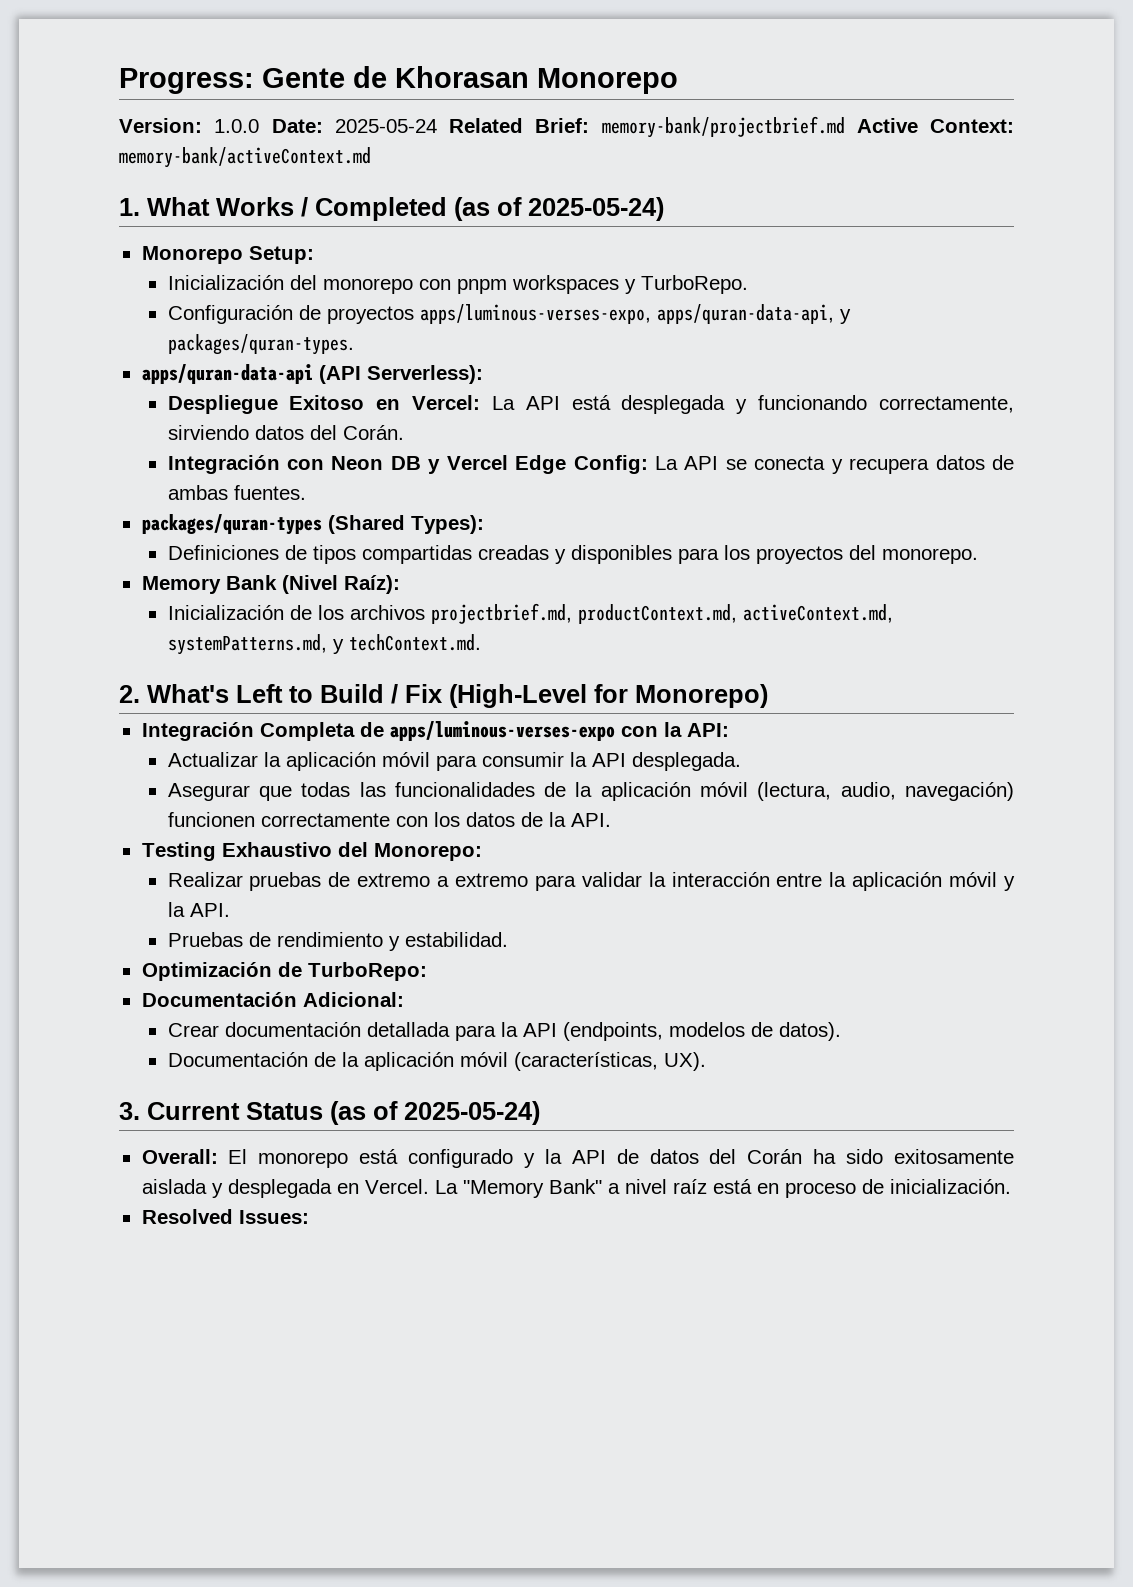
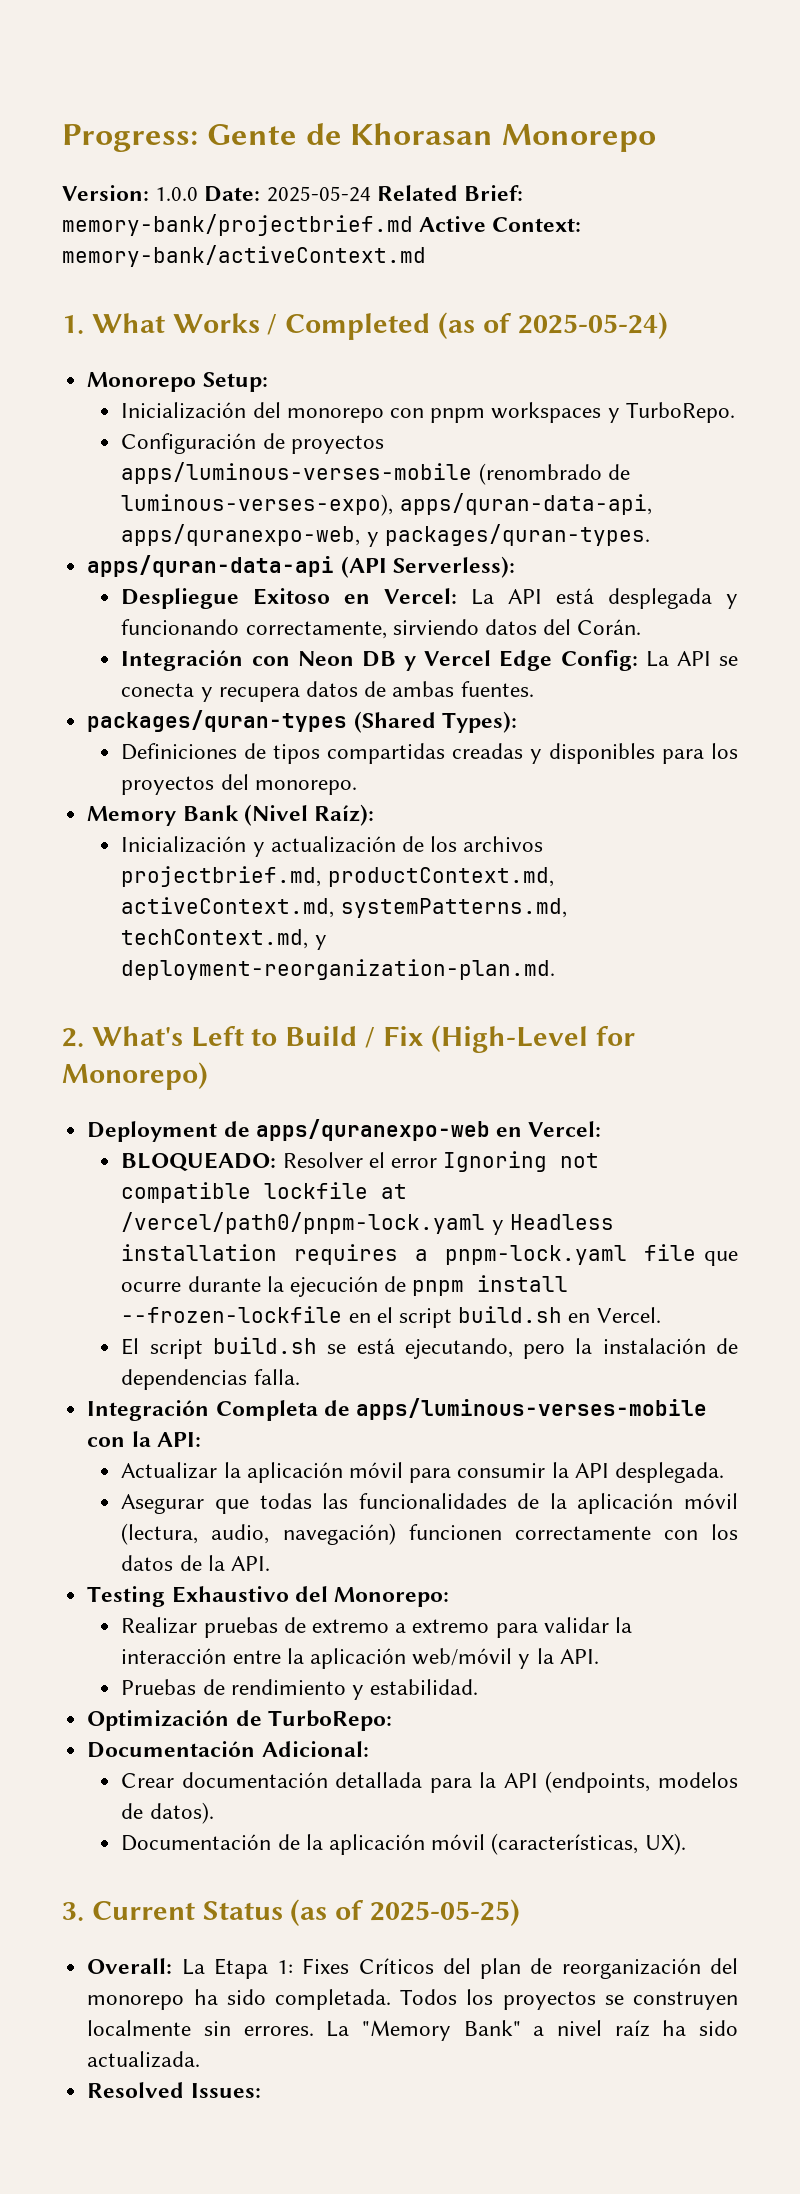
[419,304,834,324] apps/luminous-verses-expo, apps/quran-data-api, -> [121,462,630,485] [121,493,652,516] [121,524,361,546] apps/luminous-verses-mobile (renombrado de luminous-verses-expo), apps/quran-data-api, apps/quranexpo-web,
(284, 612) none -> [252,836,396,857] y actualización
[332,634,481,654] y techContext.md. -> [121,929,327,950] [121,959,556,980] techContext.md, y deployment-reorganization-plan.md.
(768, 696) none -> [87,1119,602,1142] [121,1151,600,1172] [121,1182,408,1203] [121,1212,614,1235] [121,1244,738,1266] [121,1275,569,1297] [121,1306,661,1328] [121,1337,739,1359] [121,1369,300,1390] // Deployment de apps/quranexpo-web en Vercel: // BLOQUEADO: Resolver el error Ignoring not compatible lockfile at /vercel/path0/pnpm-lock.yaml y Headless installation requires a pnpm-lock.yaml file que ocurre durante la ejecución de pnpm install --frozen-lockfile en el script build.sh en Vercel. // El script build.sh se está ejecutando, pero la instalación de dependencias falla.
[389,721,615,741] apps/luminous-verses-expo -> [355,1398,707,1420] apps/luminous-verses-mobile
[949,872,998,887] móvil -> [412,1648,513,1666] web/móvil
[404,1101,540,1125] 2025-05-24) -> [370,1899,521,1926] 2025-05-25)
[228,1149,1015,1168] [141,1179,429,1198] El monorepo está configurado y la API de datos del Corán ha sido exitosamente aislada y desplegada en Vercel. -> [181,1958,738,1979] [87,1989,738,2010] [87,2020,314,2036] La Etapa 1: Fixes Críticos del plan de reorganización del monorepo ha sido completada. Todos los proyectos se construyen localmente sin errores.
[712,1179,1011,1198] está en proceso de inicialización. -> [662,2020,738,2036] [87,2051,201,2068] ha sido actualizada.

